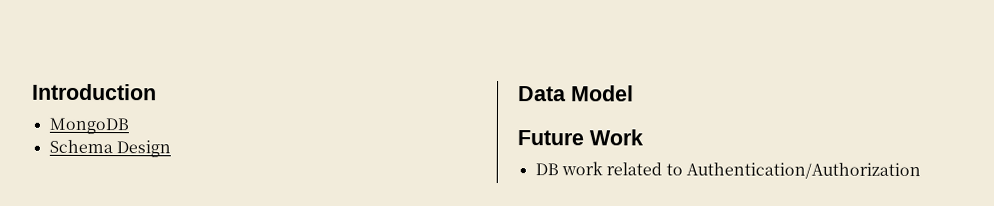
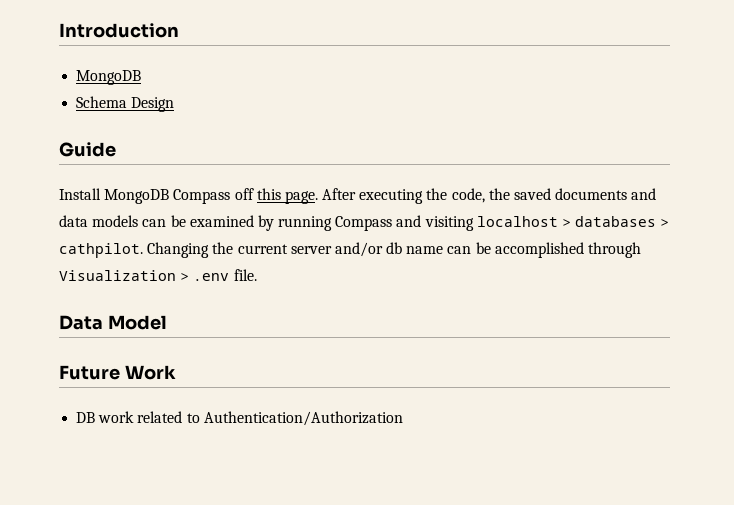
(171, 149) none -> [59,142,116,157] [59,188,657,204] [59,215,670,231] [59,242,642,258] [59,269,257,281] // Guide // Install MongoDB Compass off this page. After executing the code, the saved documents and data models can be examined by running Compass and visiting localhost > databases > cathpilot. Changing the current server and/or db name can be accomplished through Visualization > .env file.

